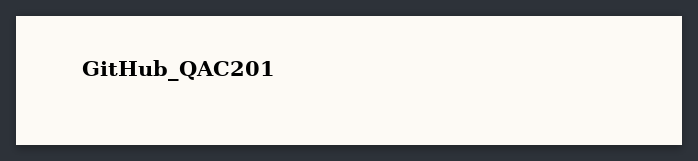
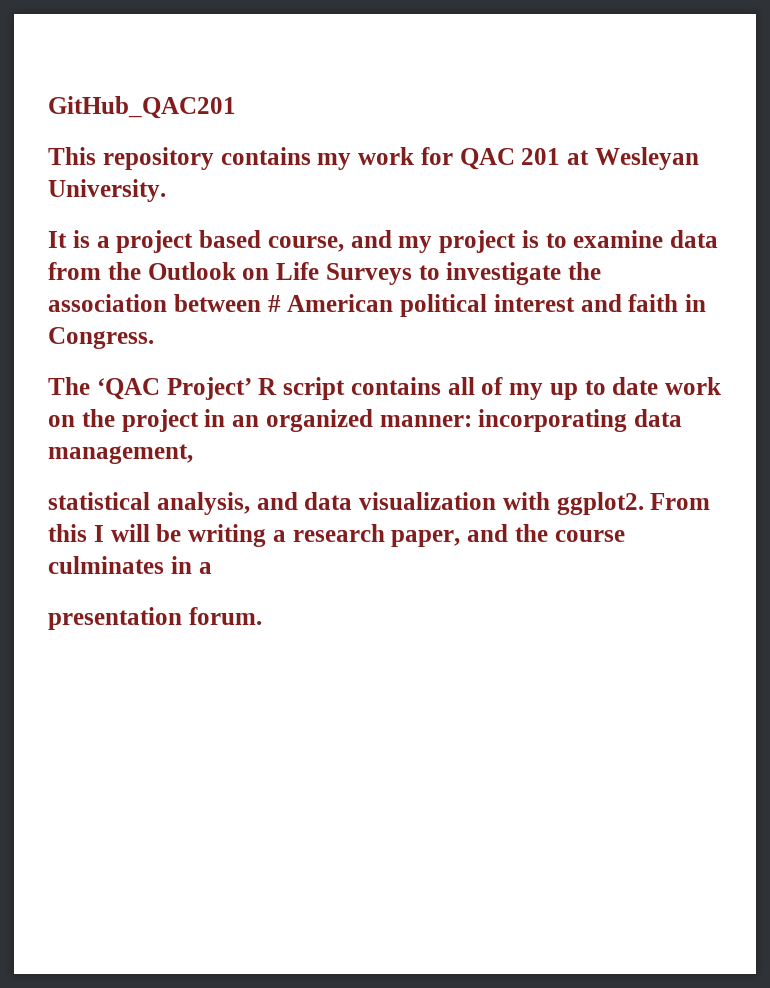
(275, 70) none -> [48,147,699,170] [48,179,166,202] [48,230,718,253] [48,262,601,285] [48,294,706,317] [48,327,154,349] [48,377,721,400] [48,409,682,432] [48,444,193,464] [48,492,711,515] [48,524,625,547] [48,556,212,574] [48,607,262,630] // This repository contains my work for QAC 201 at Wesleyan University. // It is a project based course, and my project is to examine data from the Outlook on Life Surveys to investigate the association between # American political interest and faith in Congress. // The ‘QAC Project’ R script contains all of my up to date work on the project in an organized manner: incorporating data management, // statistical analysis, and data visualization with ggplot2. From this I will be writing a research paper, and the course culminates in a // presentation forum.

